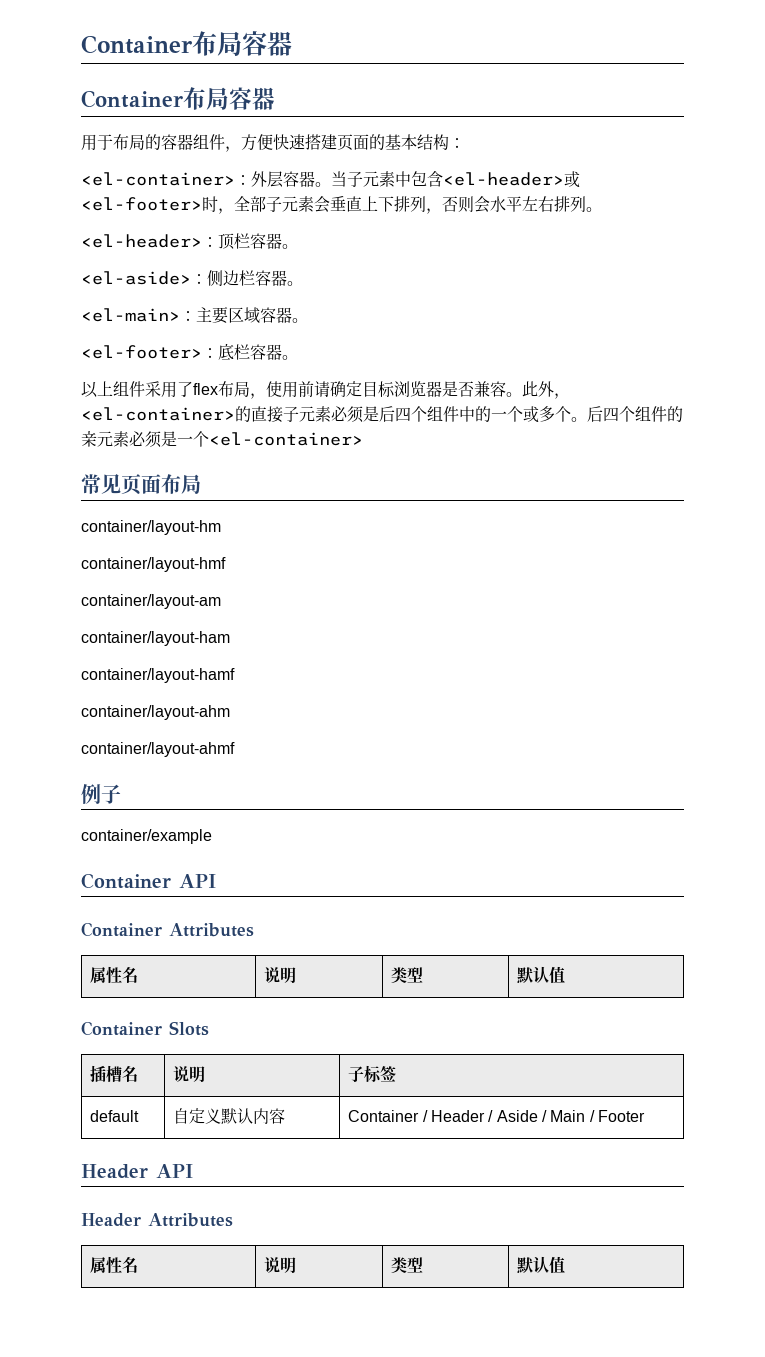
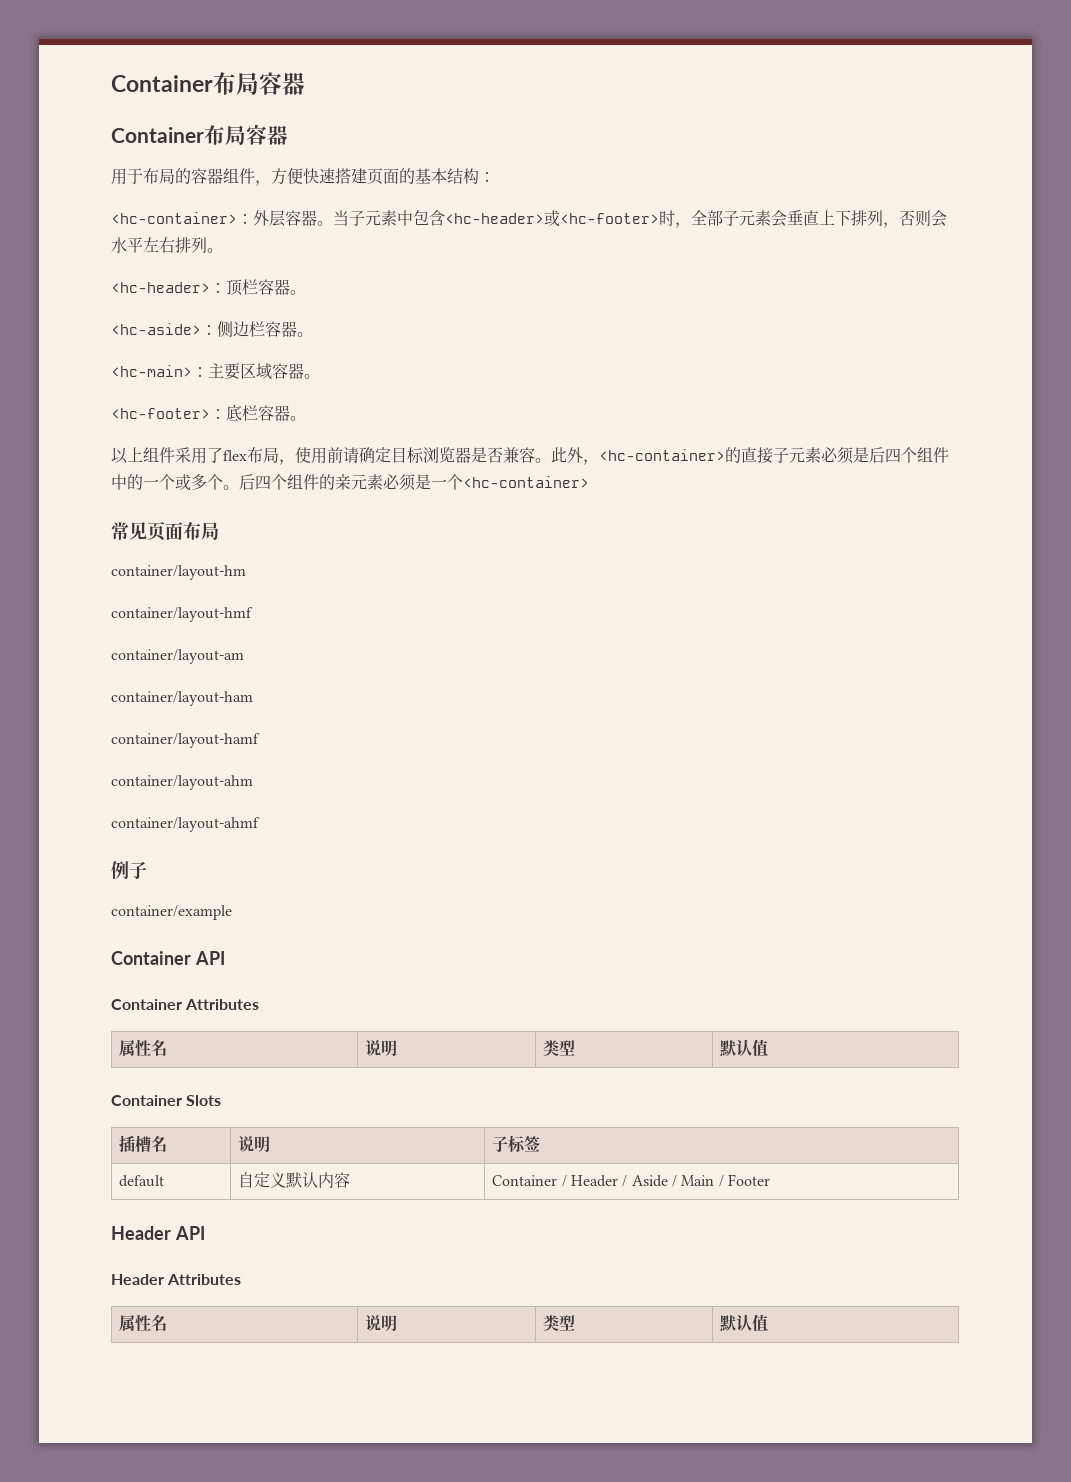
[81,172,235,186] <el-container> -> [111,212,237,224] <hc-container>
[443,171,580,188] [81,197,202,211] <el-header>或<el-footer> -> [445,210,659,227] <hc-header>或<hc-footer>
[81,234,202,248] <el-header> -> [111,282,210,293] <hc-header>
[81,271,191,285] <el-aside> -> [111,323,201,335] <hc-aside>
[81,308,180,322] <el-main> -> [111,365,192,377] <hc-main>
[81,345,202,359] <el-footer> -> [111,408,210,419] <hc-footer>
[81,407,235,421] <el-container> -> [599,449,725,461] <hc-container>
[209,432,363,446] <el-container> -> [463,476,589,488] <hc-container>

